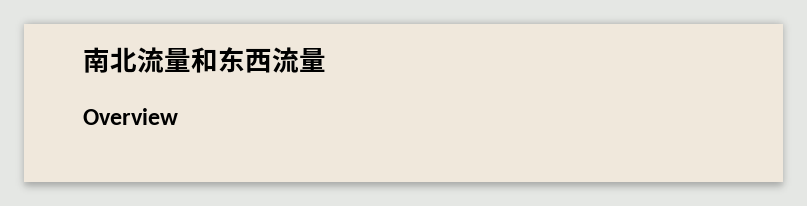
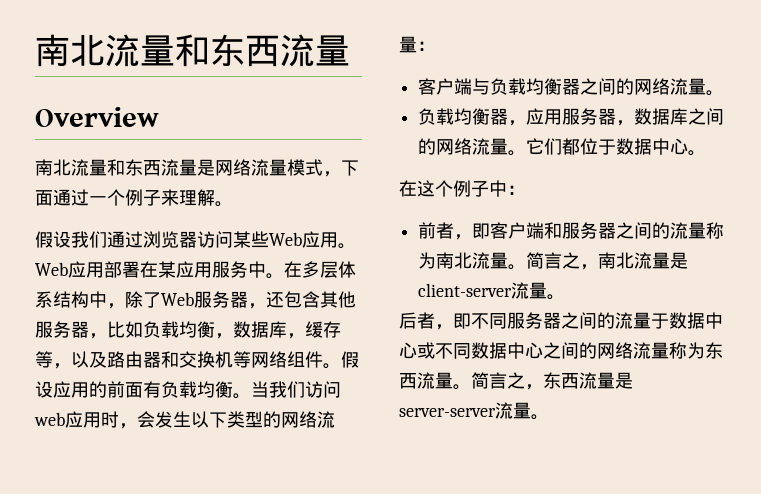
(178, 116) none -> [35,159,359,177] [35,189,233,207] [35,231,356,249] [35,261,356,279] [35,291,356,309] [35,321,341,339] [35,351,359,369] [35,381,341,399] [34,411,335,429] [399,36,435,53] [418,78,725,96] [418,108,725,126] [418,138,707,156] [399,180,525,197] [418,222,725,240] [418,252,689,270] [418,282,566,300] [399,312,723,330] [399,342,723,359] [399,372,633,390] [399,402,549,420] // 南北流量和东西流量是网络流量模式，下面通过一个例子来理解。 // 假设我们通过浏览器访问某些Web应用。Web应用部署在某应用服务中。在多层体系结构中，除了Web服务器，还包含其他服务器，比如负载均衡，数据库，缓存等，以及路由器和交换机等网络组件。假设应用的前面有负载均衡。当我们访问web应用时，会发生以下类型的网络流量： // 客户端与负载均衡器之间的网络流量。 // 负载均衡器，应用服务器，数据库之间的网络流量。它们都位于数据中心。 // 在这个例子中： // 前者，即客户端和服务器之间的流量称为南北流量。简言之，南北流量是client-server流量。 // 后者，即不同服务器之间的流量于数据中心或不同数据中心之间的网络流量称为东西流量。简言之，东西流量是server-server流量。

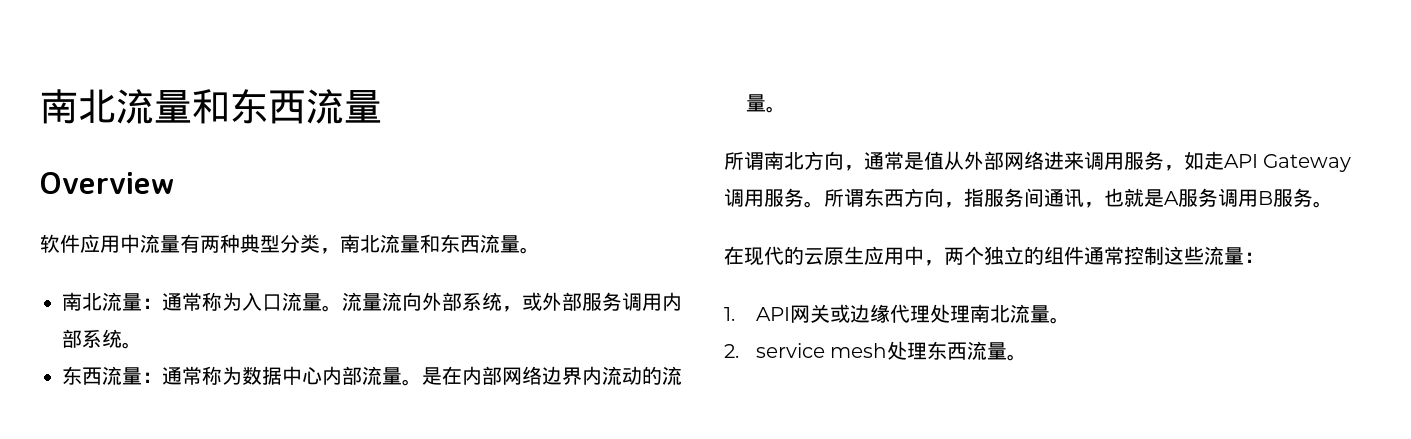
[35,159,359,177] [35,189,233,207] [35,231,356,249] [35,261,356,279] [35,291,356,309] [35,321,341,339] [35,351,359,369] [35,381,341,399] [34,411,335,429] [399,36,435,53] [418,78,725,96] [418,108,725,126] [418,138,707,156] [399,180,525,197] [418,222,725,240] [418,252,689,270] [418,282,566,300] [399,312,723,330] [399,342,723,359] [399,372,633,390] [399,408,496,417] 南北流量和东西流量是网络流量模式，下面通过一个例子来理解。 // 假设我们通过浏览器访问某些Web应用。Web应用部署在某应用服务中。在多层体系结构中，除了Web服务器，还包含其他服务器，比如负载均衡，数据库，缓存等，以及路由器和交换机等网络组件。假设应用的前面有负载均衡。当我们访问web应用时，会发生以下类型的网络流量： // 客户端与负载均衡器之间的网络流量。 // 负载均衡器，应用服务器，数据库之间的网络流量。它们都位于数据中心。 // 在这个例子中： // 前者，即客户端和服务器之间的流量称为南北流量。简言之，南北流量是client-server流量。 // 后者，即不同服务器之间的流量于数据中心或不同数据中心之间的网络流量称为东西流量。简言之，东西流量是server-server -> [40,234,540,254] [62,292,682,312] [62,329,142,349] [62,366,682,386] [746,94,786,113] [724,151,1352,172] [724,188,1333,208] [724,246,1264,266] [724,304,1070,324] [724,341,968,360] 软件应用中流量有两种典型分类，南北流量和东西流量。 // 南北流量：通常称为入口流量。流量流向外部系统，或外部服务调用内部系统。 // 东西流量：通常称为数据中心内部流量。是在内部网络边界内流动的流量。 // 所谓南北方向，通常是值从外部网络进来调用服务，如走API Gateway调用服务。所谓东西方向，指服务间通讯，也就是A服务调用B服务。 // 在现代的云原生应用中，两个独立的组件通常控制这些流量： // 1. API网关或边缘代理处理南北流量。 // 2. service mesh处理东西

